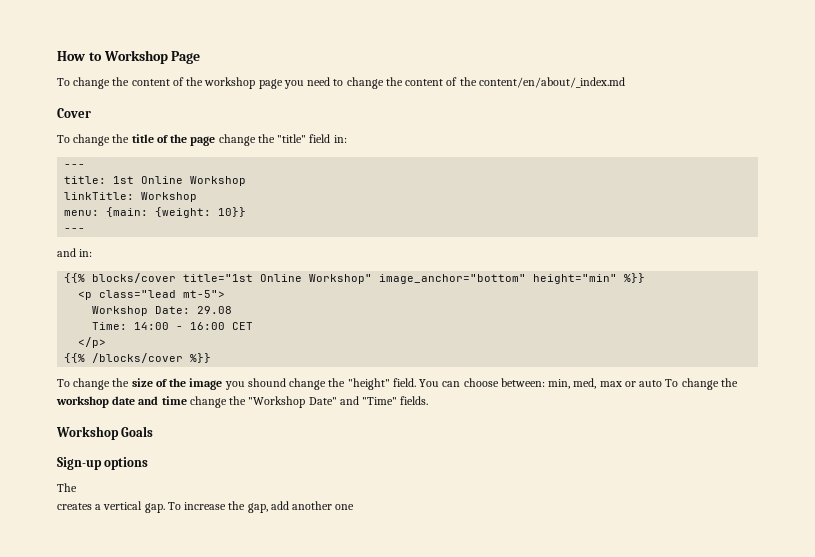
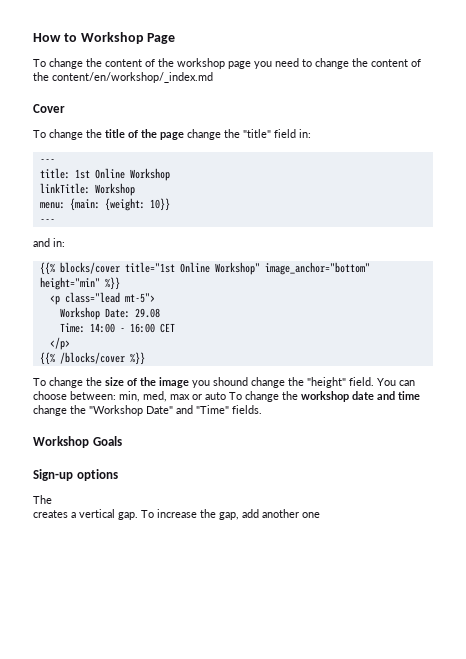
[478,77,625,88] content/en/about/_index.md -> [52,72,213,83] content/en/workshop/_index.md

